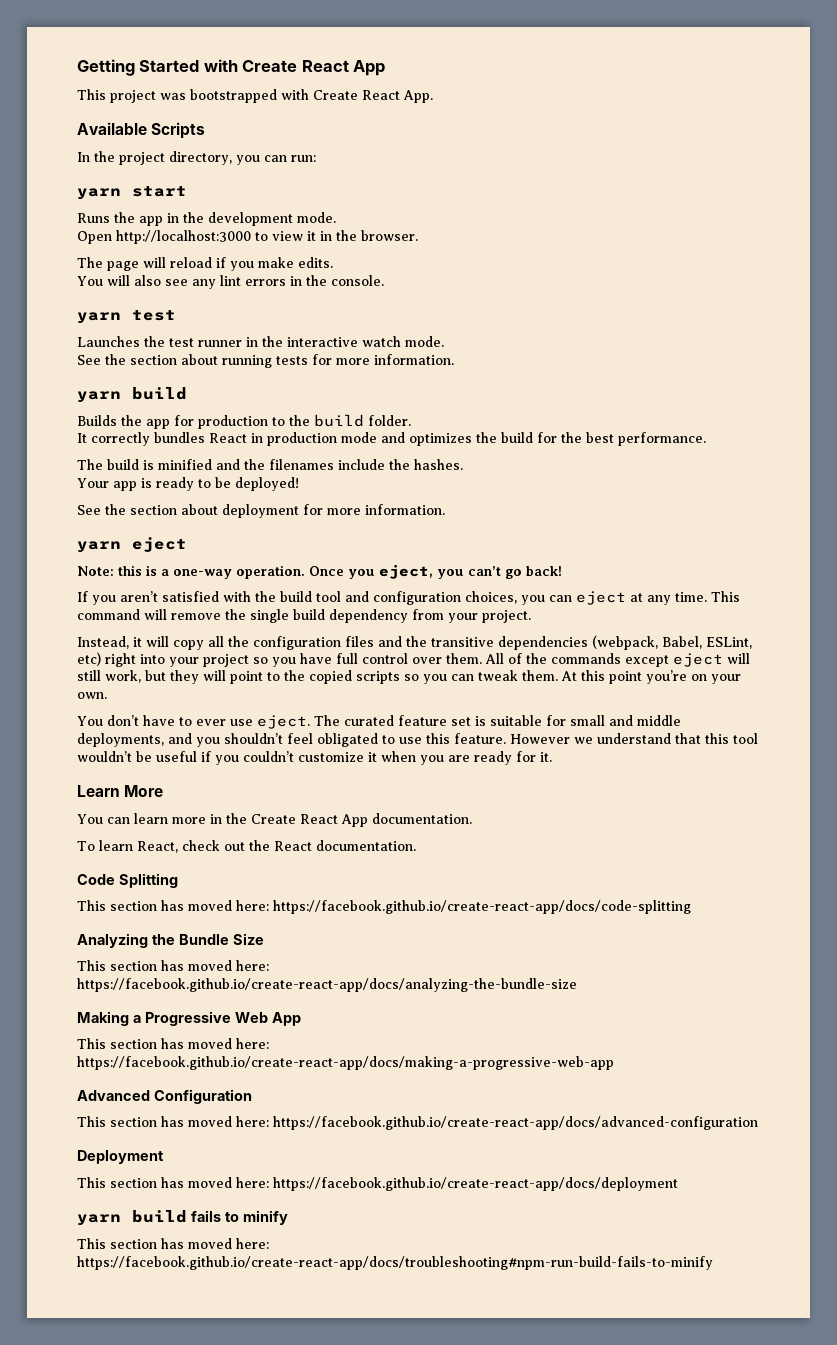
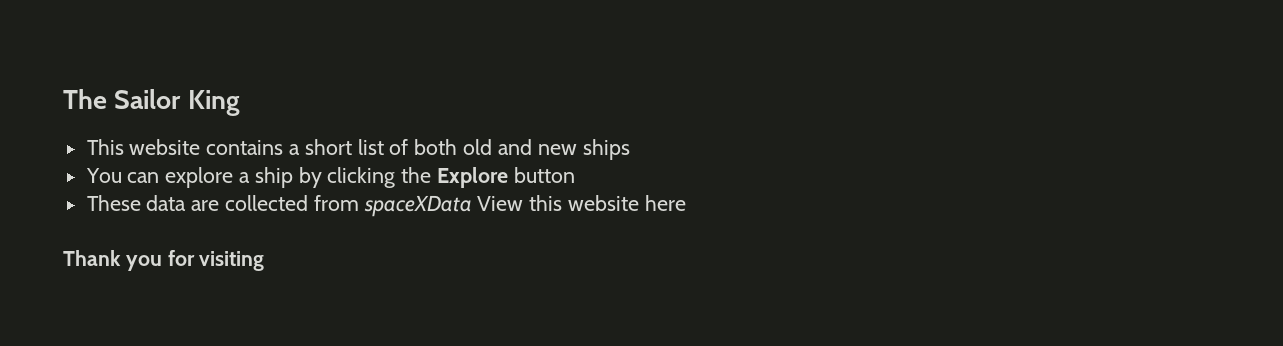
[77,59,386,76] [77,89,433,103] [77,122,206,139] [77,151,316,165] [77,186,187,200] [77,212,336,226] [77,230,418,244] [77,257,333,271] [77,275,384,289] [77,310,176,324] [77,336,444,347] [77,354,454,368] [77,387,187,403] [77,414,411,429] [77,432,706,446] [77,459,463,470] [77,477,299,491] [77,504,445,518] [77,537,187,553] [77,564,562,579] [77,591,740,605] [77,609,531,623] [77,635,752,650] [77,652,750,667] [77,670,741,684] [77,692,107,699] [77,715,681,729] [77,733,758,747] [77,751,552,765] [77,785,164,797] [77,813,472,827] [77,840,416,853] [77,873,178,888] [77,900,691,914] [77,933,264,948] [77,960,269,971] [77,978,577,992] [77,1011,301,1026] [77,1038,269,1049] [77,1056,614,1070] [77,1089,252,1104] [77,1116,758,1130] [77,1150,164,1164] [77,1177,678,1191] [77,1210,288,1226] [77,1238,269,1249] [77,1256,713,1270] Getting Started with Create React App // This project was bootstrapped with Create React App. // Available Scripts // In the project directory, you can run: // yarn start // Runs the app in the development mode. // Open http://localhost:3000 to view it in the browser. // The page will reload if you make edits. // You will also see any lint errors in the console. // yarn test // Launches the test runner in the interactive watch mode. // See the section about running tests for more information. // yarn build // Builds the app for production to the build folder. // It correctly bundles React in production mode and optimizes the build for the best performance. // The build is minified and the filenames include the hashes. // Your app is ready to be deployed! // See the section about deployment for more information. // yarn eject // Note: this is a one-way operation. Once you eject, you can’t go back! // If you aren’t satisfied with the build tool and configuration choices, you can eject at any time. This command will remove the single build dependency from your project. // Instead, it will copy all the configuration files and the transitive dependencies (webpack, Babel, ESLint, etc) right into your project so you have full control over them. All of the commands except eject will still work, but they will point to the copied scripts so you can tweak them. At this point you’re on your own. // You don’t have to ever use eject. The curated feature set is suitable for small and middle deployments, and you shouldn’t feel obligated to use this feature. However we understand that this tool wouldn’t be useful if you couldn’t customize it when you are ready for it. // Learn More // You can learn more in the Create React App documentation. // To learn React, check out the React documentation. // Code Splitting // This section has moved here: https://facebook.github.io/create-react-app/docs/code-splitting // Analyzing the Bundle Size // This section has moved here: https://facebook.github.io/create-react-app/docs/analyzing-the-bundle-size // Making a Progressive Web App // This section has moved here: https://facebook.github.io/create-react-app/docs/making-a-progressive-web-app // Advanced Configuration // This section has moved here: https://facebook.github.io/create-react-app/docs/advanced-configuration // Deployment // This section has moved here: https://facebook.github.io/create-react-app/docs/deployment // yarn build fails to minify // This section has moved here: https://facebook.github.io/create-react-app/docs/troubleshooting#npm-run-build-fails-to-minify -> [63,89,240,116] [86,139,630,160] [85,167,575,188] [86,195,686,217] [63,250,265,271] The Sailor King // This website contains a short list of both old and new ships // You can explore a ship by clicking the Explore button // These data are collected from spaceXData View this website here // Thank you for visiting

